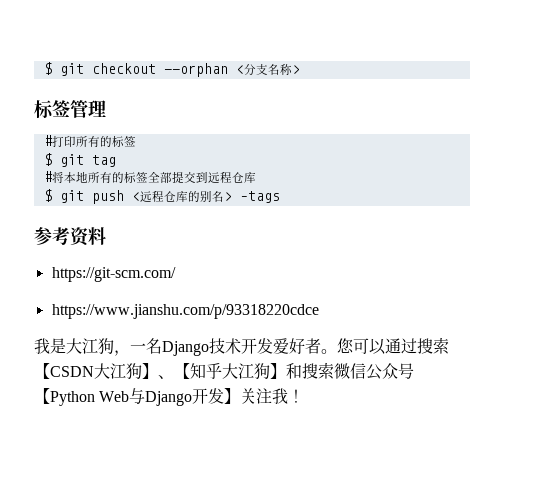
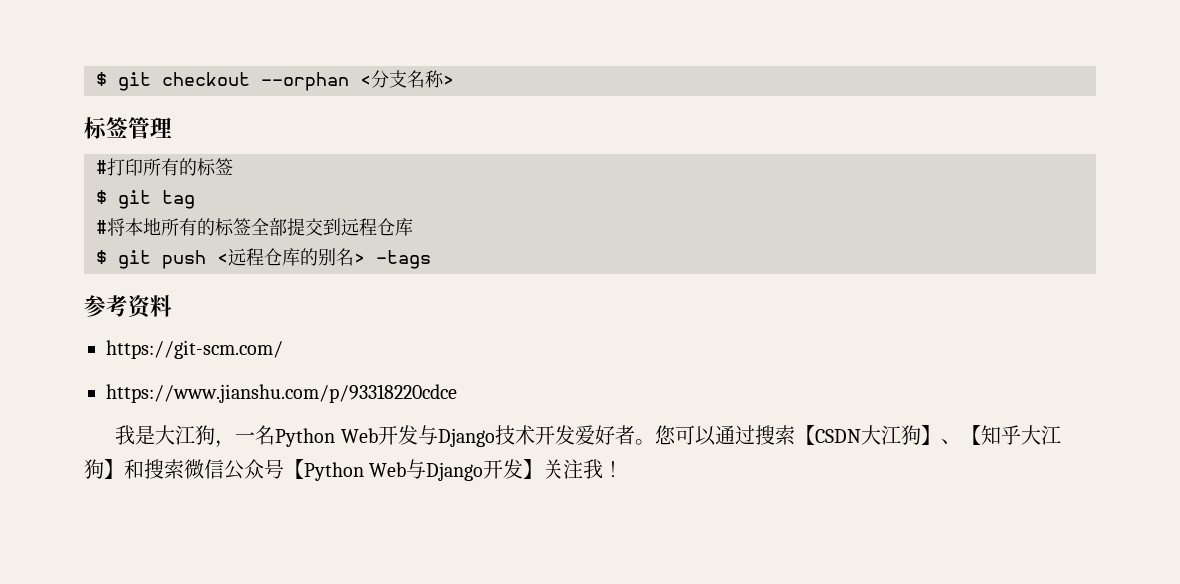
(162, 346) none -> [275,425,438,447] Python Web开发与

